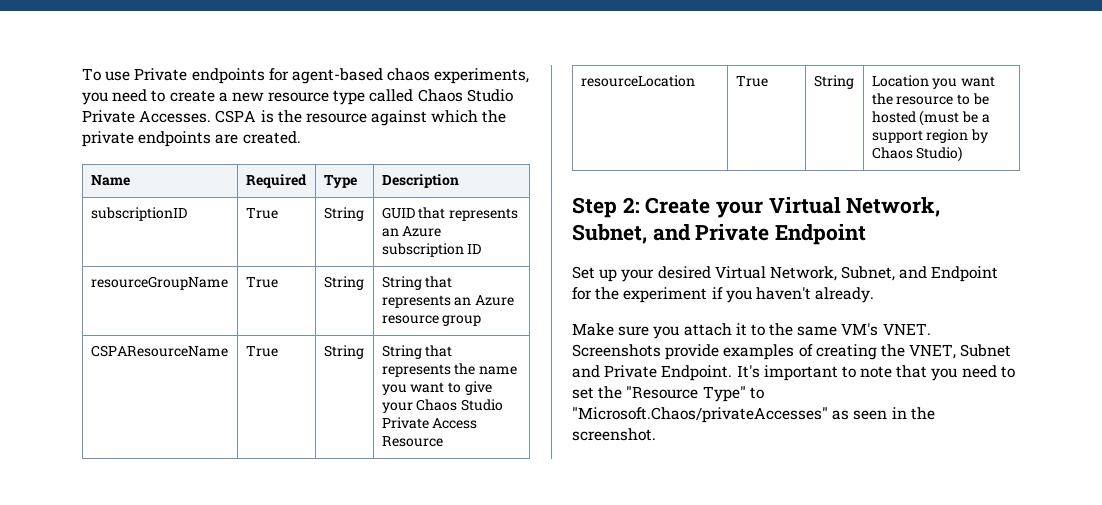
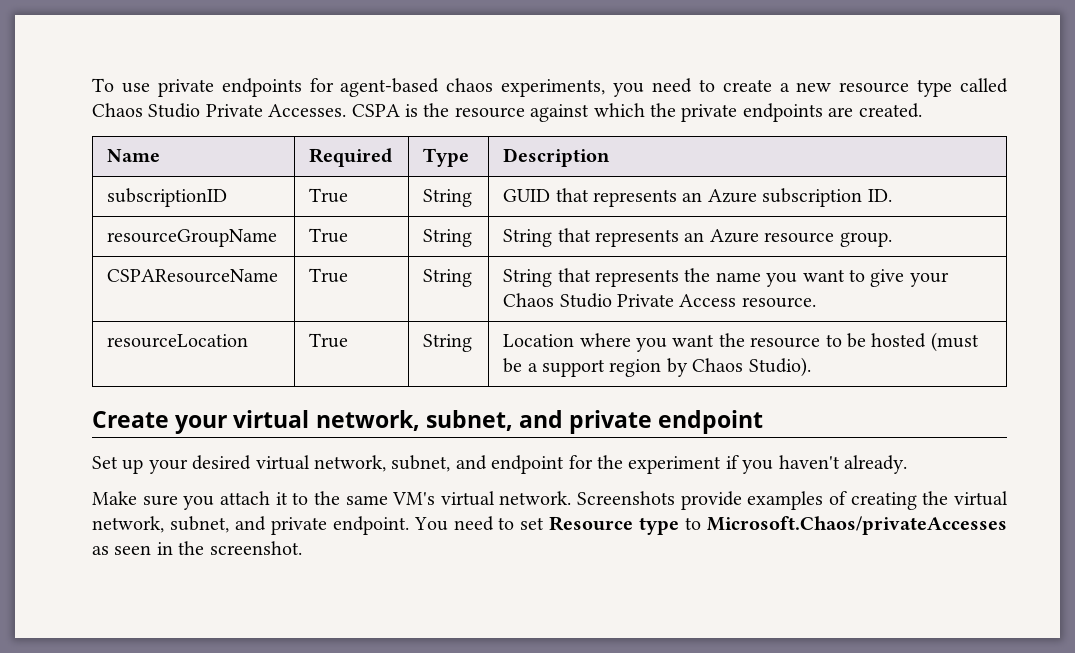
[134,68,188,81] Private -> [157,79,214,97] private
[467,244,482,254] ID -> [867,189,892,202] ID.
[442,315,482,326] group -> [839,232,892,247] group.
[381,436,443,447] Resource -> [741,297,816,308] resource.
(929, 81) none -> [579,333,631,347] where
[916,146,963,162] [572,197,941,218] [572,224,867,245] Studio) // Step 2: Create your Virtual Network, Subnet, and Private Endpoint -> [748,357,811,377] [92,410,764,434] Studio). // Create your virtual network, subnet, and private endpoint
[714,266,999,282] Virtual Network, Subnet, and Endpoint -> [255,455,565,474] virtual network, subnet, and endpoint
[882,323,931,335] VNET. -> [440,491,572,506] virtual network.
[909,344,1012,359] [572,365,1015,381] [572,386,764,402] [572,407,828,423] VNET, Subnet and Private Endpoint. It's important to note that you need to set the "Resource Type" to "Microsoft.Chaos/privateAccesses" -> [953,491,1008,506] [92,516,1007,535] virtual network, subnet, and private endpoint. You need to set Resource type to Microsoft.Chaos/privateAccesses

